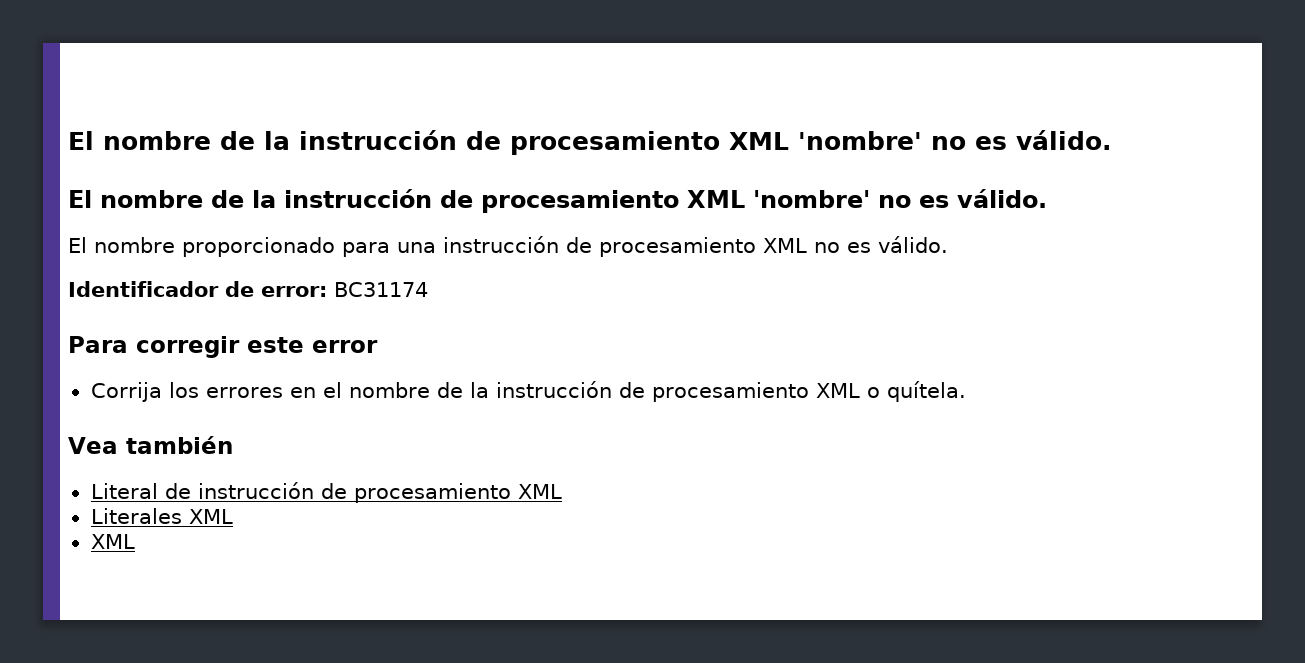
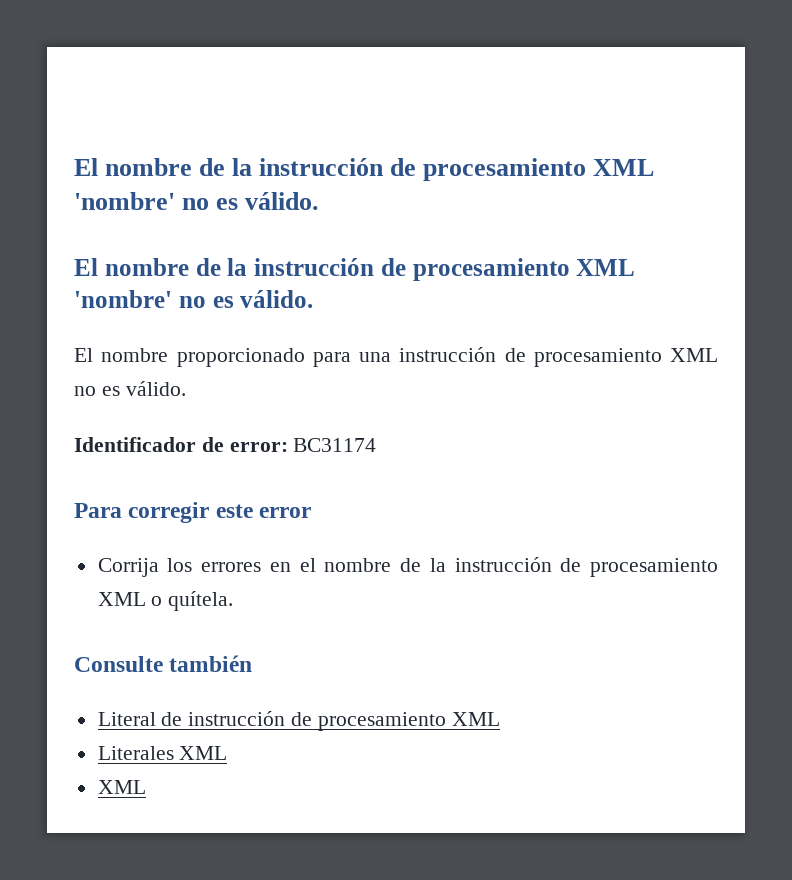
[68,437,118,454] Vea -> [74,656,163,672] Consulte

